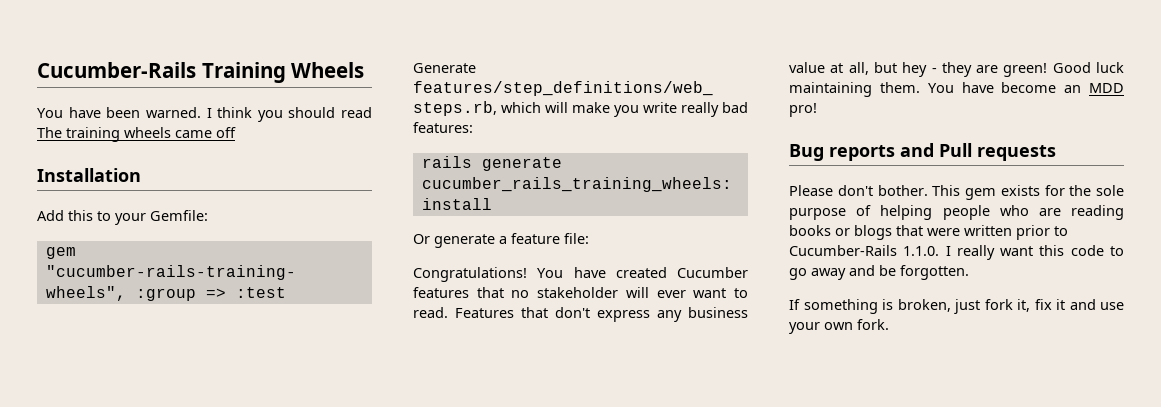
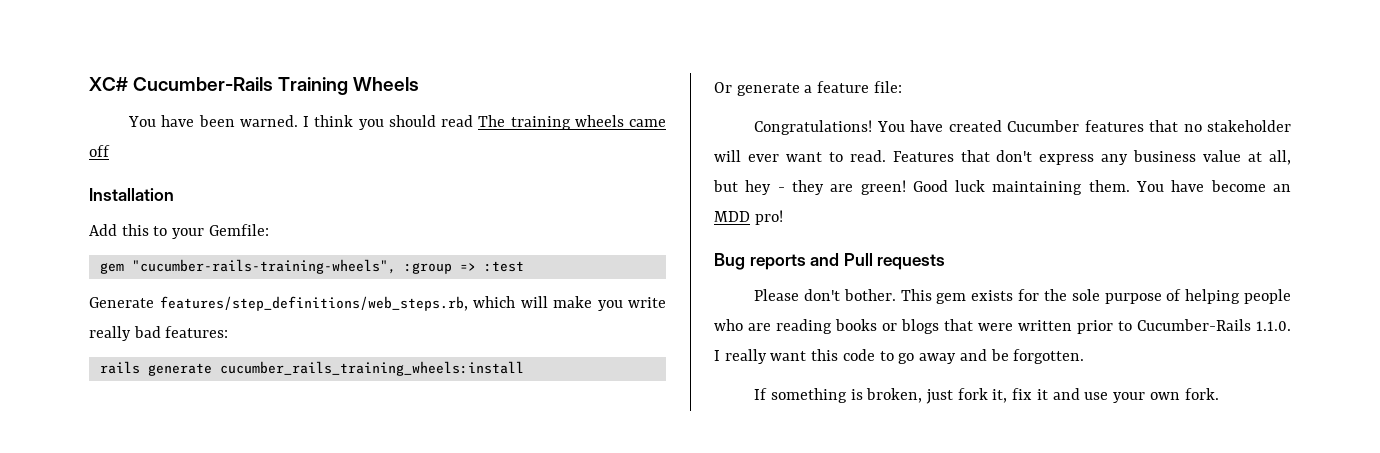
(37, 70) none -> [89,77,128,91] XC#

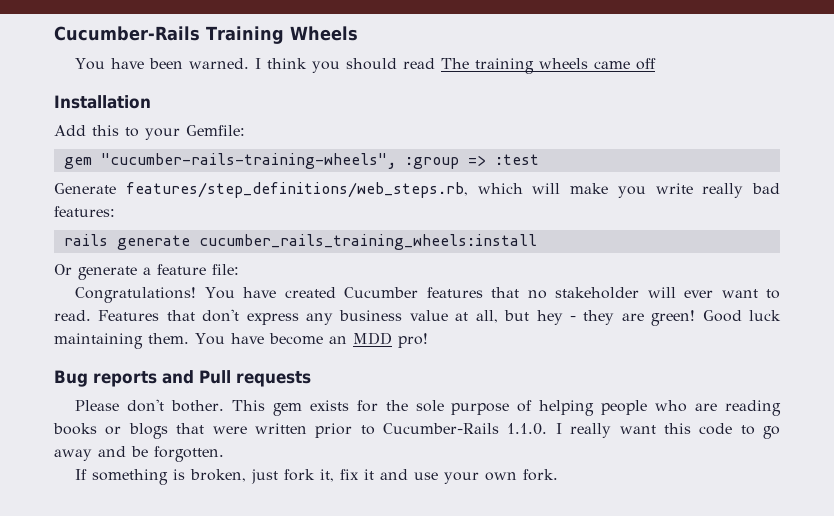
[89,77,128,91] XC# -> (54, 33) none

